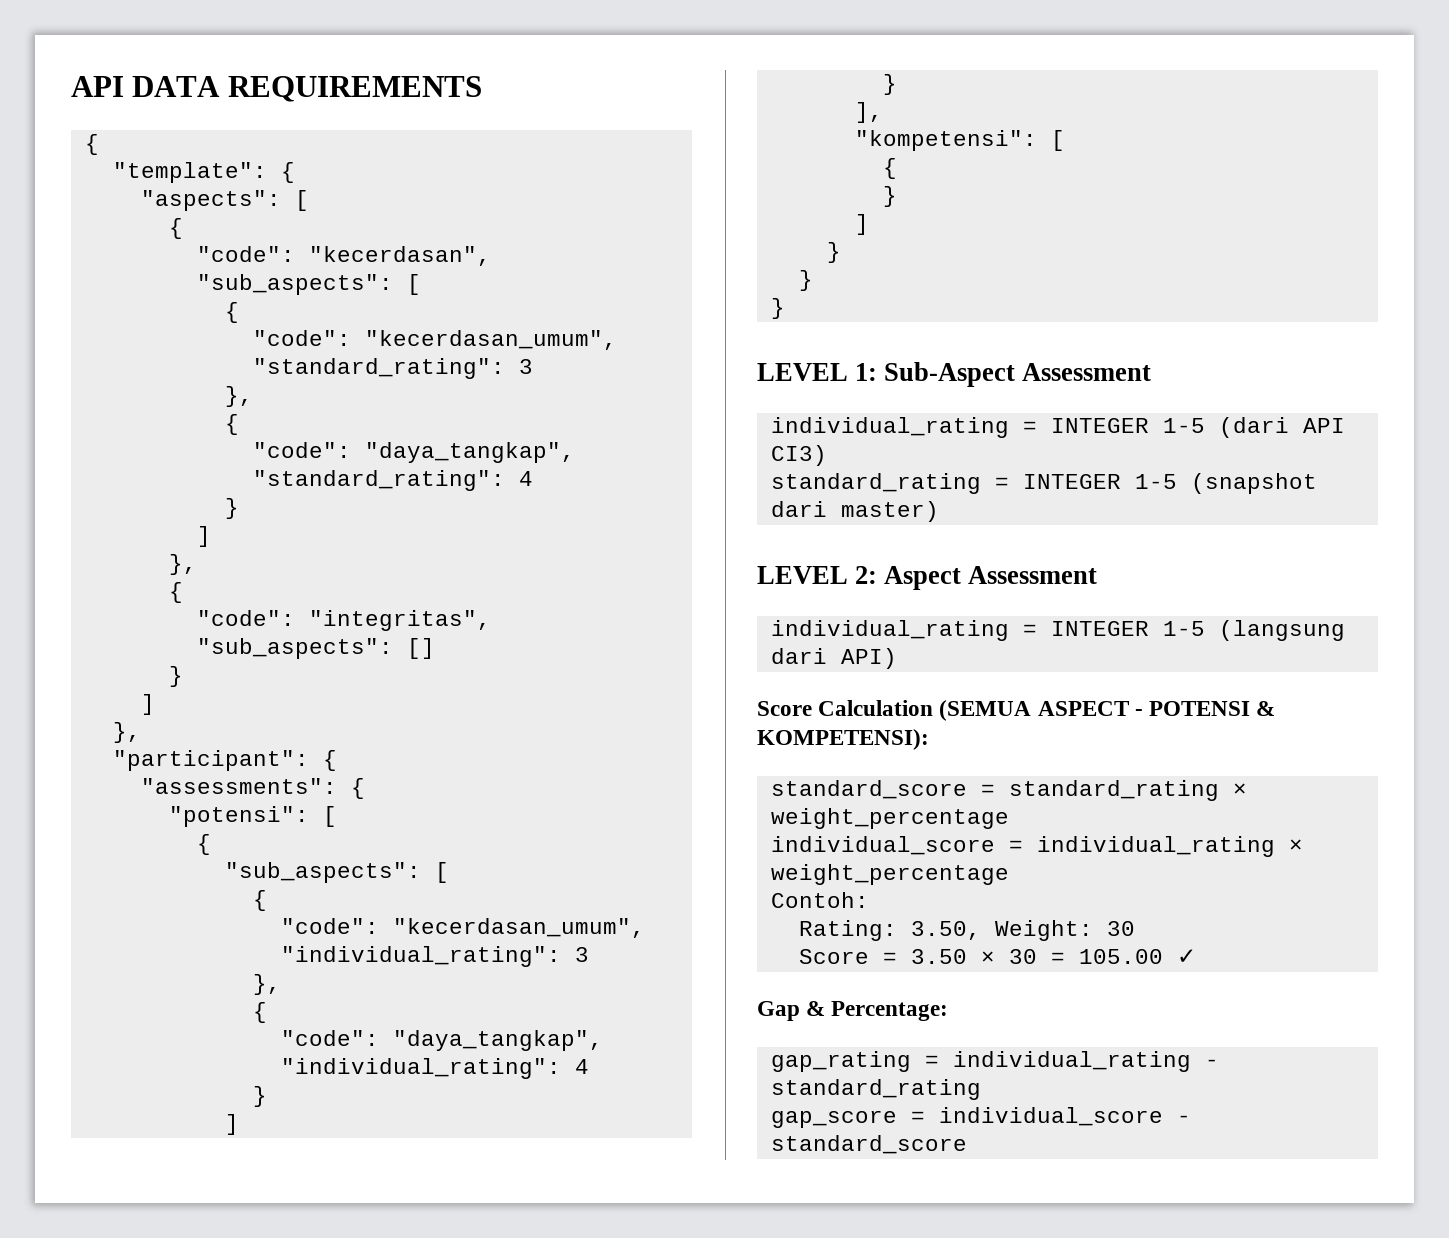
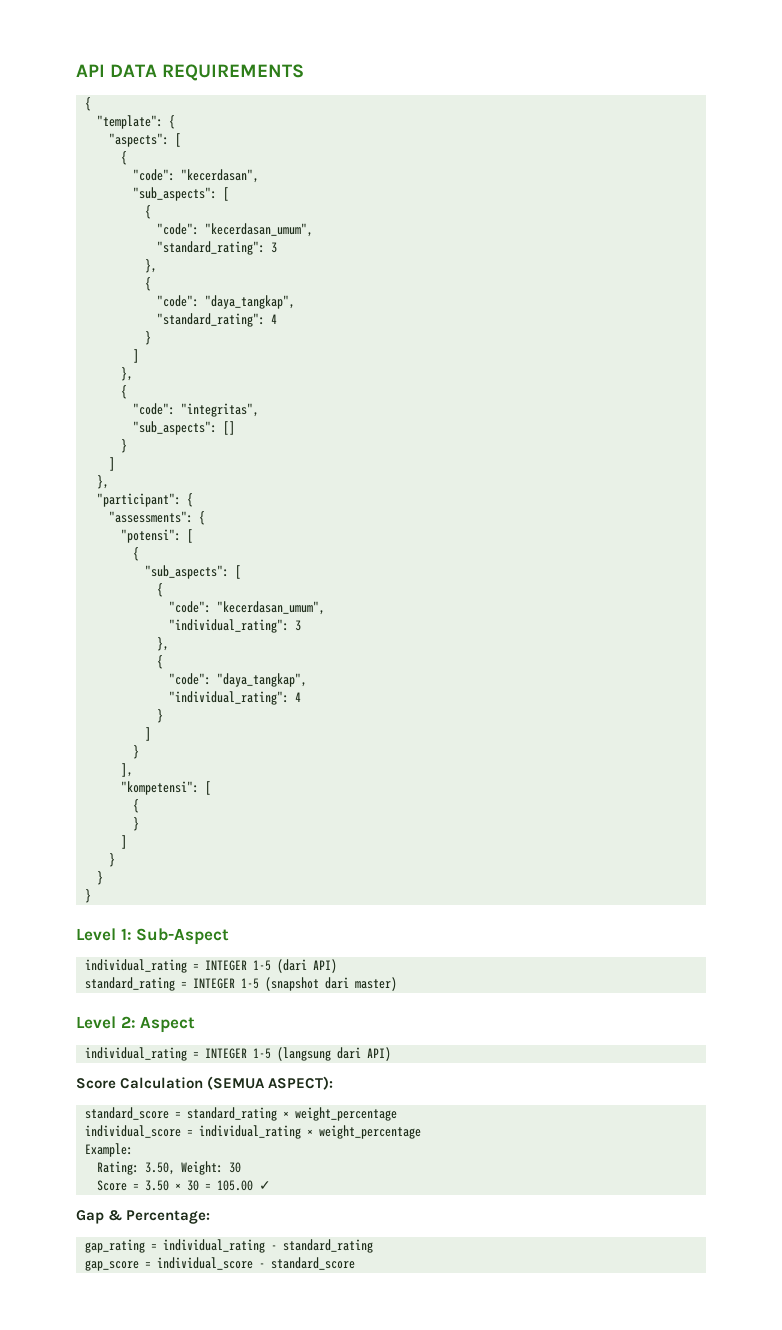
[757,363,848,381] LEVEL -> [76,928,116,941] Level
[1022,363,1152,381] Assessment -> (230, 936) none
[1302,418,1345,433] [770,445,827,466] API CI3) -> [313,959,337,973] API)
[757,566,848,584] LEVEL -> [76,1016,116,1029] Level
[968,566,1098,584] Assessment -> (196, 1024) none
[1037,701,1276,716] [757,729,929,750] ASPECT - POTENSI & KOMPETENSI): -> [268,1076,334,1090] ASPECT):
[770,892,869,908] Contoh: -> [85,1143,133,1157] Example:

